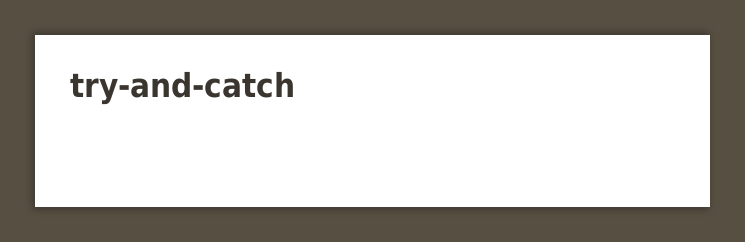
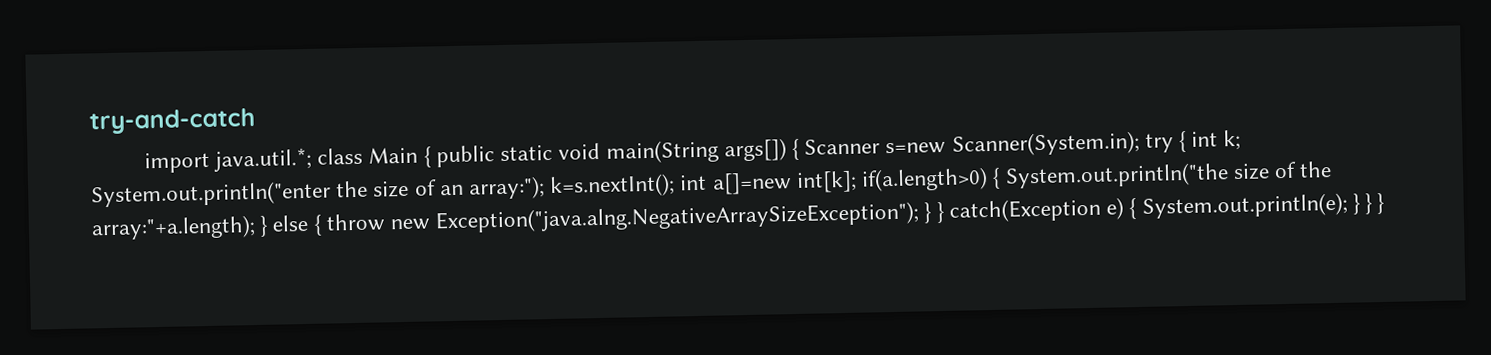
(295, 88) none -> [143,129,1242,174] [91,161,1333,208] [91,192,1386,241] // import java.util.*; class Main { public static void main(String args[]) { Scanner s=new Scanner(System.in); try { int k; System.out.println("enter the size of an array:"); k=s.nextInt(); int a[]=new int[k]; if(a.length>0) { System.out.println("the size of the array:"+a.length); } else { throw new Exception("java.alng.NegativeArraySizeException"); } } catch(Exception e) { System.out.println(e); } } }

